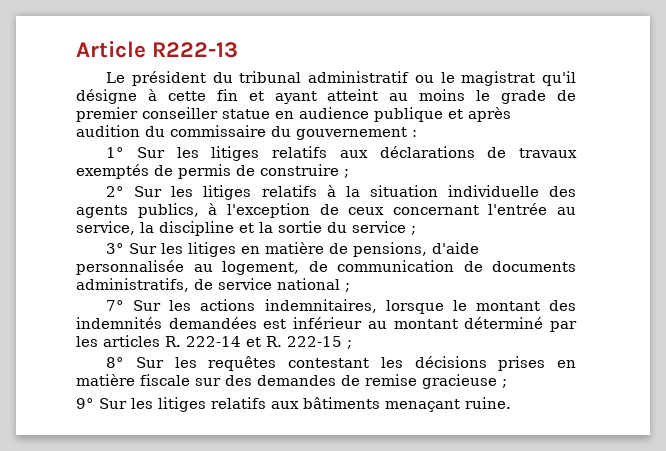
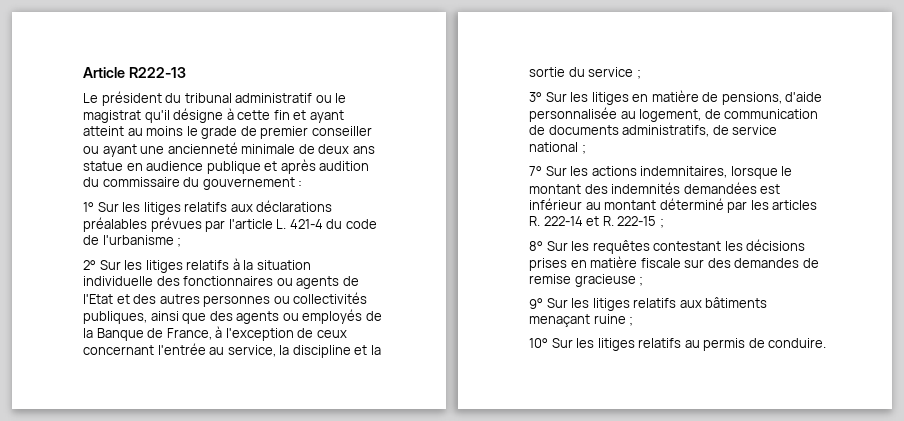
(218, 113) none -> [83,142,375,157] ou ayant une ancienneté minimale de deux ans
[487,147,577,158] [76,164,339,179] de travaux exemptés de permis de construire -> [83,217,377,232] [83,235,174,245] préalables prévues par l'article L. 421-4 du code de l'urbanisme
[76,203,199,218] agents publics, -> [183,276,359,289] [83,292,368,307] [83,309,382,324] [83,328,212,341] fonctionnaires ou agents de l'Etat et des autres personnes ou collectivités publiques, ainsi que des agents ou employés de la Banque de France,
[465,397,511,409] ruine. -> [593,314,634,326] [529,338,827,351] ruine ; // 10° Sur les litiges relatifs au permis de conduire.

